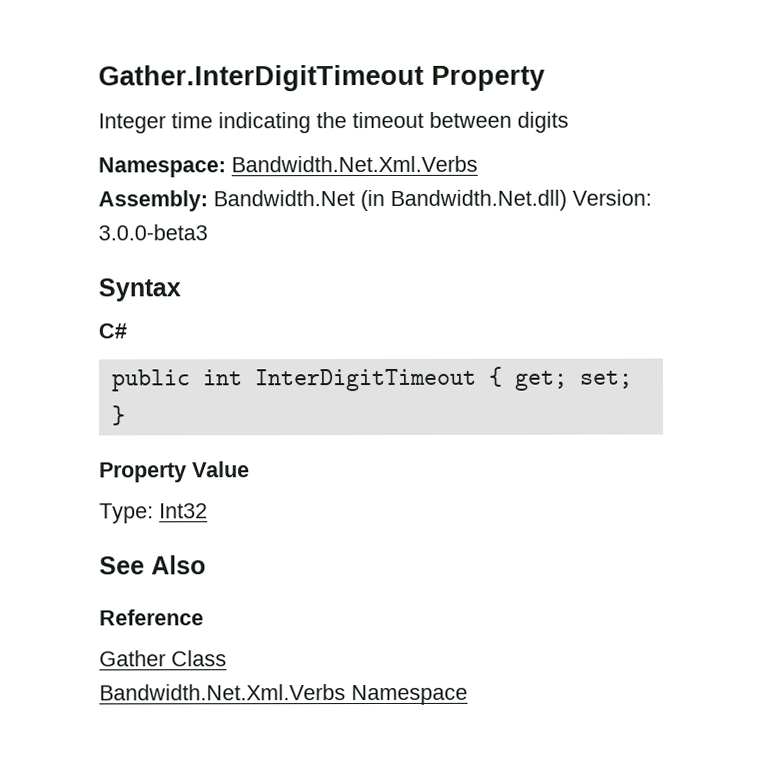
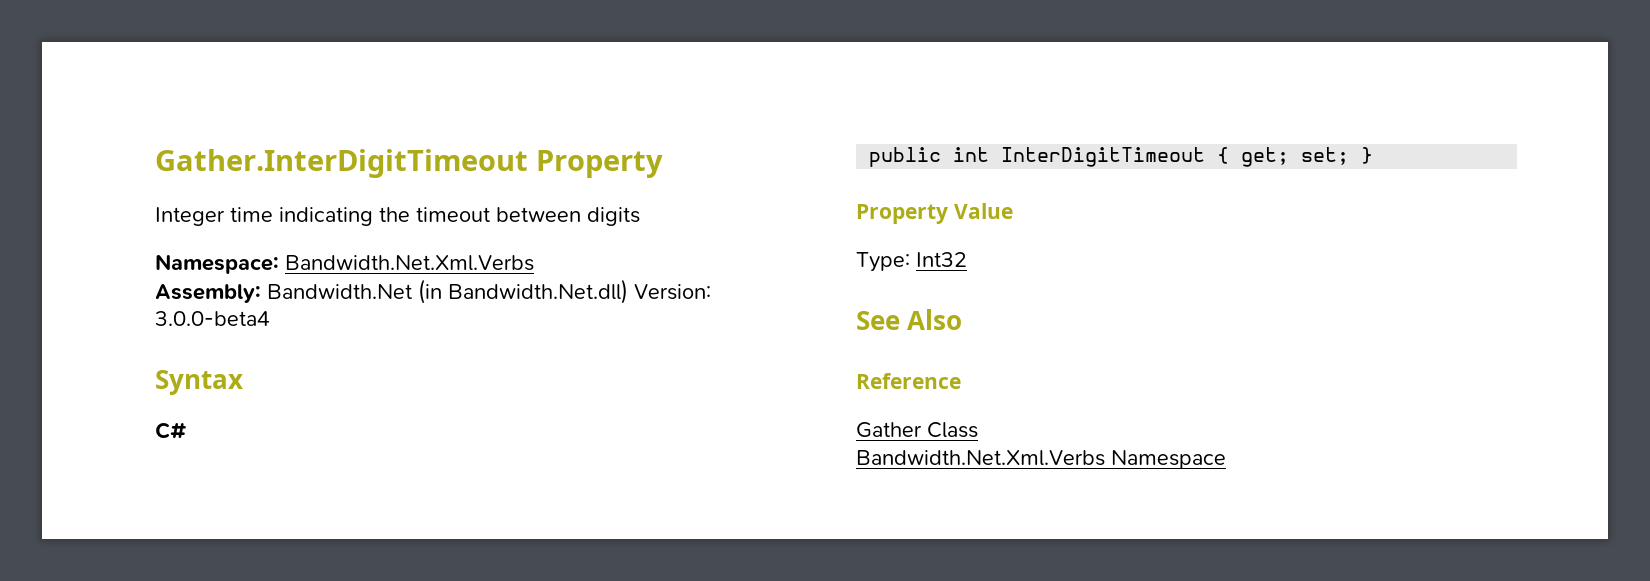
[98,224,208,241] 3.0.0-beta3 -> [155,311,270,326] 3.0.0-beta4

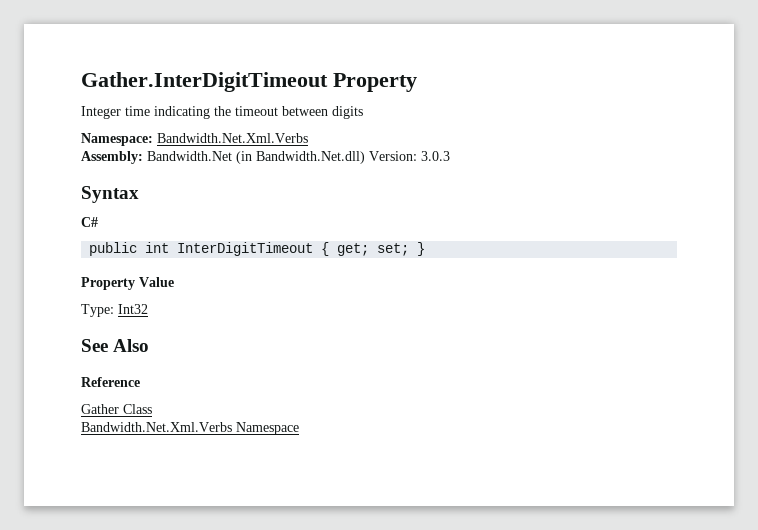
[155,311,270,326] 3.0.0-beta4 -> [421,151,450,161] 3.0.3

